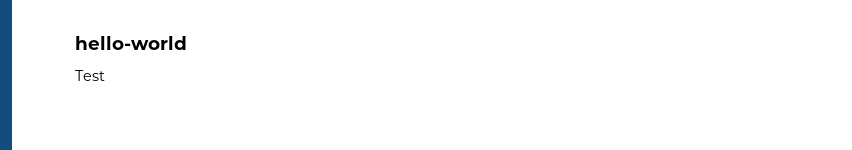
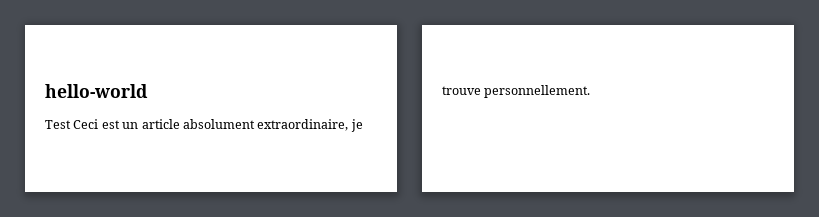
(105, 75) none -> [73,119,363,132] [442,85,591,98] Ceci est un article absolument extraordinaire, je trouve personnellement.

